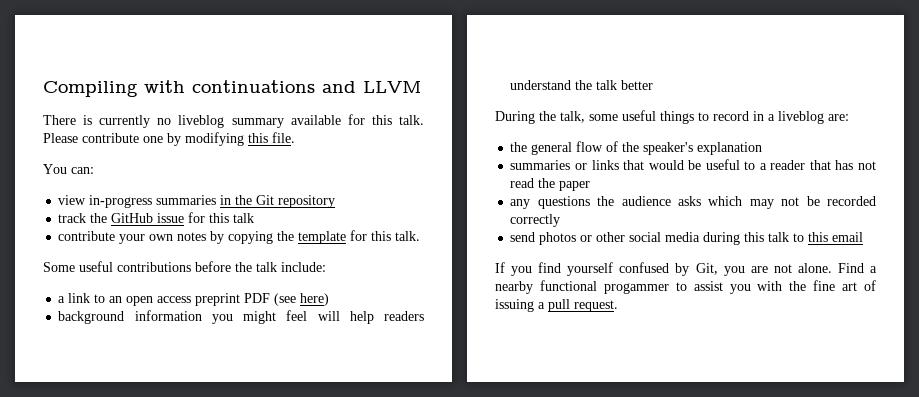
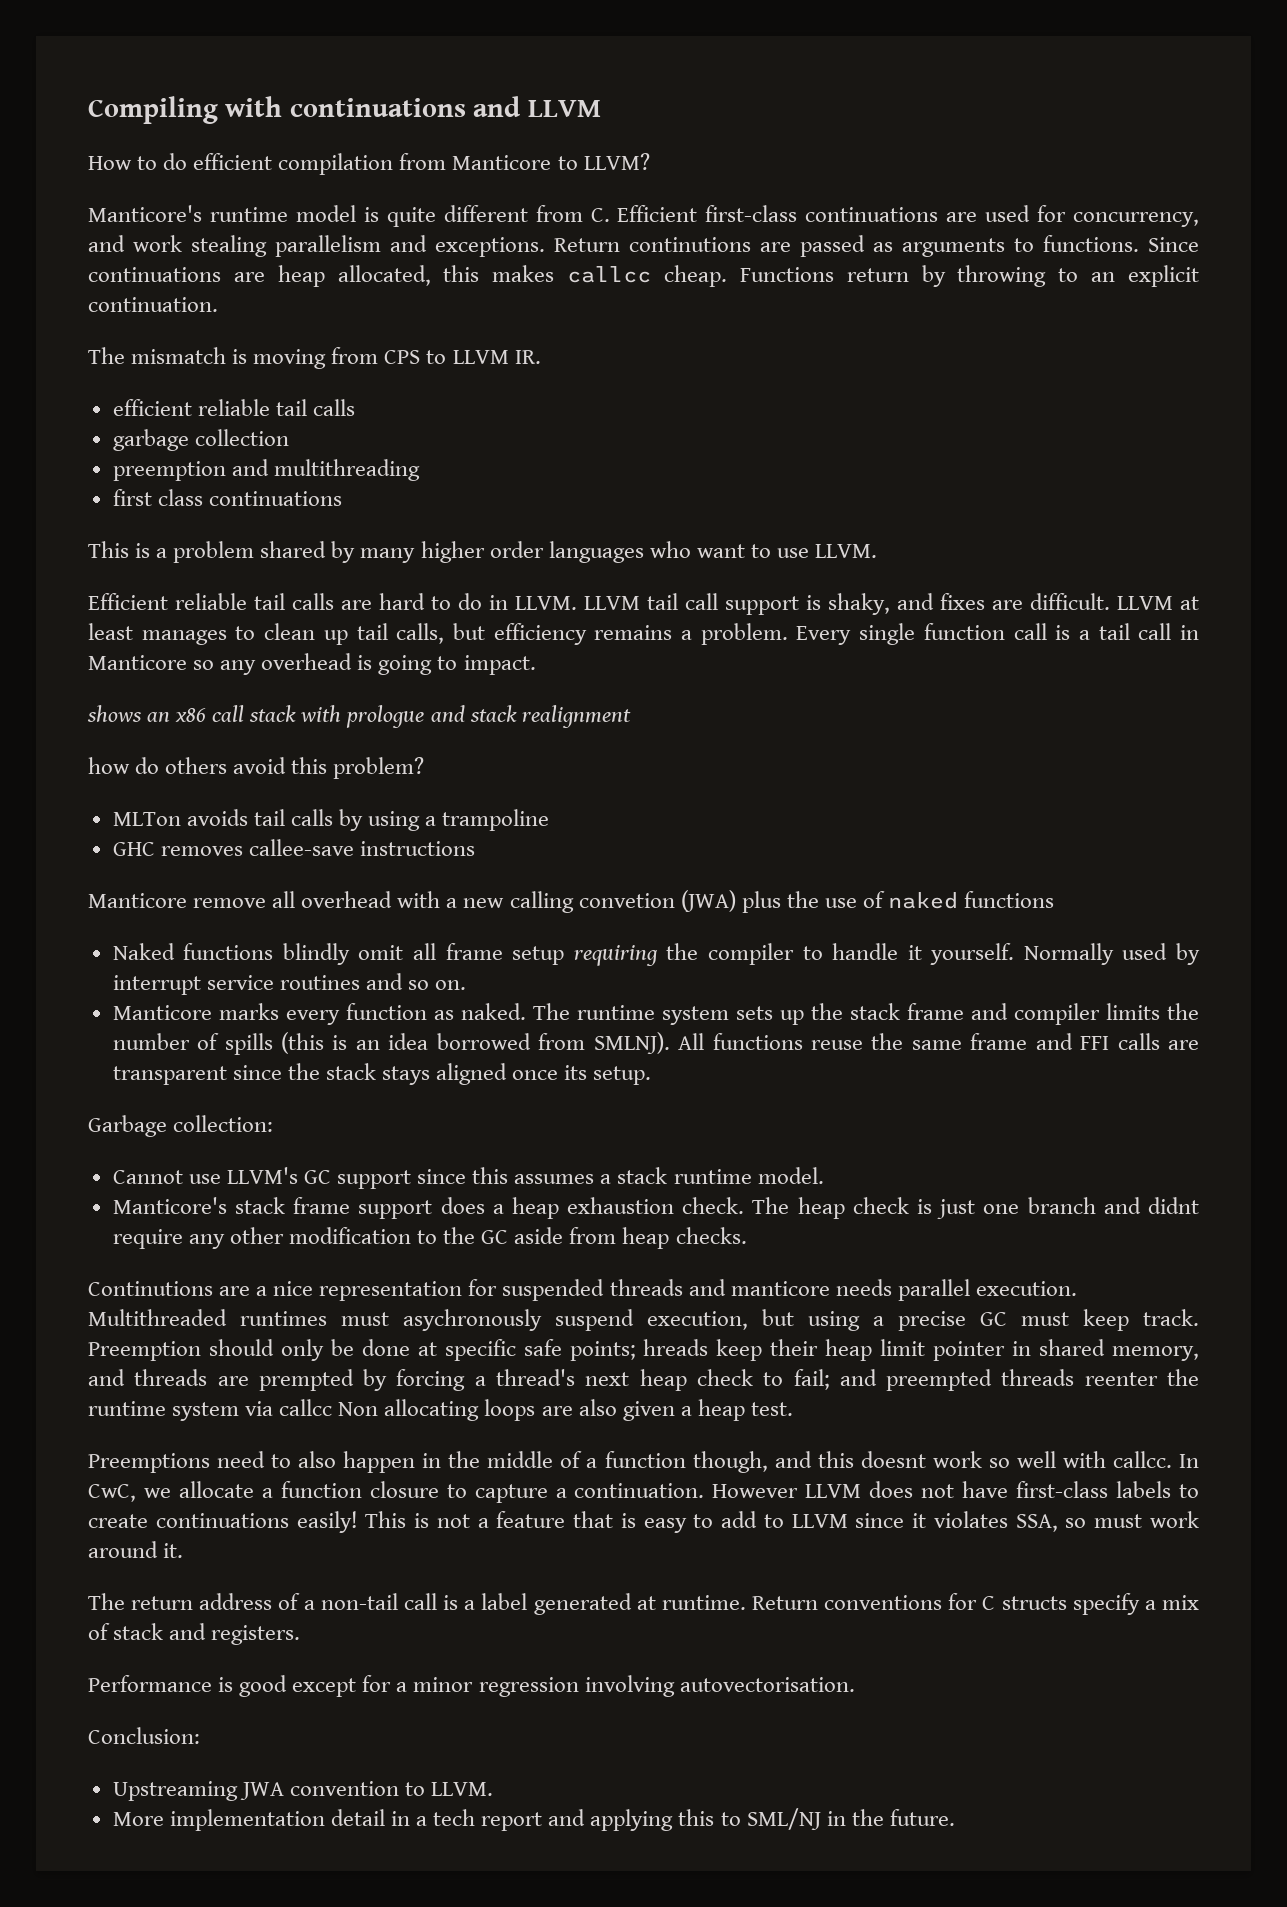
[43,114,424,128] [43,132,295,146] [43,164,94,174] [58,195,336,208] [58,212,255,223] [58,230,421,244] [43,261,326,272] [58,293,330,306] [58,310,425,324] [510,80,654,90] [495,110,849,124] [510,141,763,155] [510,159,877,170] [510,178,591,191] [510,196,876,209] [510,214,561,227] [510,232,864,245] [495,262,877,276] [495,280,876,294] [495,299,618,312] There is currently no liveblog summary available for this talk. Please contribute one by modifying this file. // You can: // view in-progress summaries in the Git repository // track the GitHub issue for this talk // contribute your own notes by copying the template for this talk. // Some useful contributions before the talk include: // a link to an open access preprint PDF (see here) // background information you might feel will help readers understand the talk better // During the talk, some useful things to record in a liveblog are: // the general flow of the speaker's explanation // summaries or links that would be useful to a reader that has not read the paper // any questions the audience asks which may not be recorded correctly // send photos or other social media during this talk to this email // If you find yourself confused by Git, you are not alone. Find a nearby functional progammer to assist you with the fine art of issuing a pull request. -> [88,153,650,175] [88,205,1200,227] [88,235,1199,257] [88,265,1200,287] [88,297,218,312] [88,347,541,369] [112,399,355,416] [112,429,289,451] [112,459,420,481] [112,489,342,506] [88,541,878,563] [88,593,1199,615] [88,623,1200,645] [88,653,536,675] [87,705,631,728] [88,757,425,779] [112,809,550,831] [112,839,475,856] [88,890,1055,913] [112,943,1200,966] [112,973,467,995] [112,1003,1199,1025] [112,1032,1200,1055] [112,1063,652,1085] [88,1115,274,1137] [112,1167,824,1189] [112,1197,1199,1219] [112,1227,747,1249] [88,1279,1077,1301] [88,1309,1199,1331] [88,1339,1199,1361] [88,1369,1199,1391] [88,1399,793,1421] [88,1451,1199,1473] [88,1481,1199,1503] [88,1511,1200,1533] [88,1541,184,1558] [88,1593,1199,1615] [88,1623,301,1645] [88,1675,855,1697] [88,1727,200,1744] [112,1781,494,1801] [112,1808,955,1831] How to do efficient compilation from Manticore to LLVM? // Manticore's runtime model is quite different from C. Efficient first-class continuations are used for concurrency, and work stealing parallelism and exceptions. Return continutions are passed as arguments to functions. Since continuations are heap allocated, this makes callcc cheap. Functions return by throwing to an explicit continuation. // The mismatch is moving from CPS to LLVM IR. // efficient reliable tail calls // garbage collection // preemption and multithreading // first class continuations // This is a problem shared by many higher order languages who want to use LLVM. // Efficient reliable tail calls are hard to do in LLVM. LLVM tail call support is shaky, and fixes are difficult. LLVM at least manages to clean up tail calls, but efficiency remains a problem. Every single function call is a tail call in Manticore so any overhead is going to impact. // shows an x86 call stack with prologue and stack realignment // how do others avoid this problem? // MLTon avoids tail calls by using a trampoline // GHC removes callee-save instructions // Manticore remove all overhead with a new calling convetion (JWA) plus the use of naked functions // Naked functions blindly omit all frame setup requiring the compiler to handle it yourself. Normally used by interrupt service routines and so on. // Manticore marks every function as naked. The runtime system sets up the stack frame and compiler limits the number of spills (this is an idea borrowed from SMLNJ). All functions reuse the same frame and FFI calls are transparent since the stack stays aligned once its setup. // Garbage collection: // Cannot use LLVM's GC support since this assumes a stack runtime model. // Manticore's stack frame support does a heap exhaustion check. The heap check is just one branch and didnt require any other modification to the GC aside from heap checks. // Continutions are a nice representation for suspended threads and manticore needs parallel execution. Multithreaded runtimes must asychronously suspend execution, but using a precise GC must keep track. Preemption should only be done at specific safe points; hreads keep their heap limit pointer in shared memory, and threads are prempted by forcing a thread's next heap check to fail; and preempted threads reenter the runtime system via callcc Non allocating loops are also given a heap test. // Preemptions need to also happen in the middle of a function though, and this doesnt work so well with callcc. In CwC, we allocate a function closure to capture a continuation. However LLVM does not have first-class labels to create continuations easily! This is not a feature that is easy to add to LLVM since it violates SSA, so must work around it. // The return address of a non-tail call is a label generated at runtime. Return conventions for C structs specify a mix of stack and registers. // Performance is good except for a minor regression involving autovectorisation. // Conclusion: // Upstreaming JWA convention to LLVM. // More implementation detail in a tech report and applying this to SML/NJ in the future.

